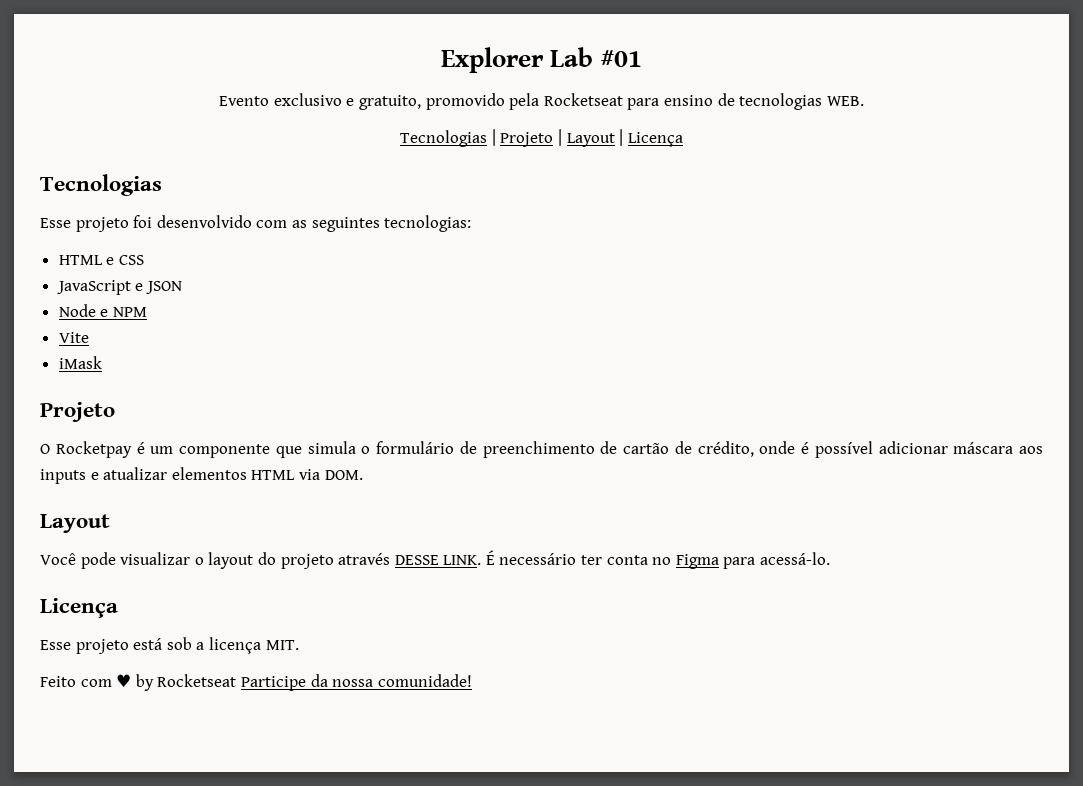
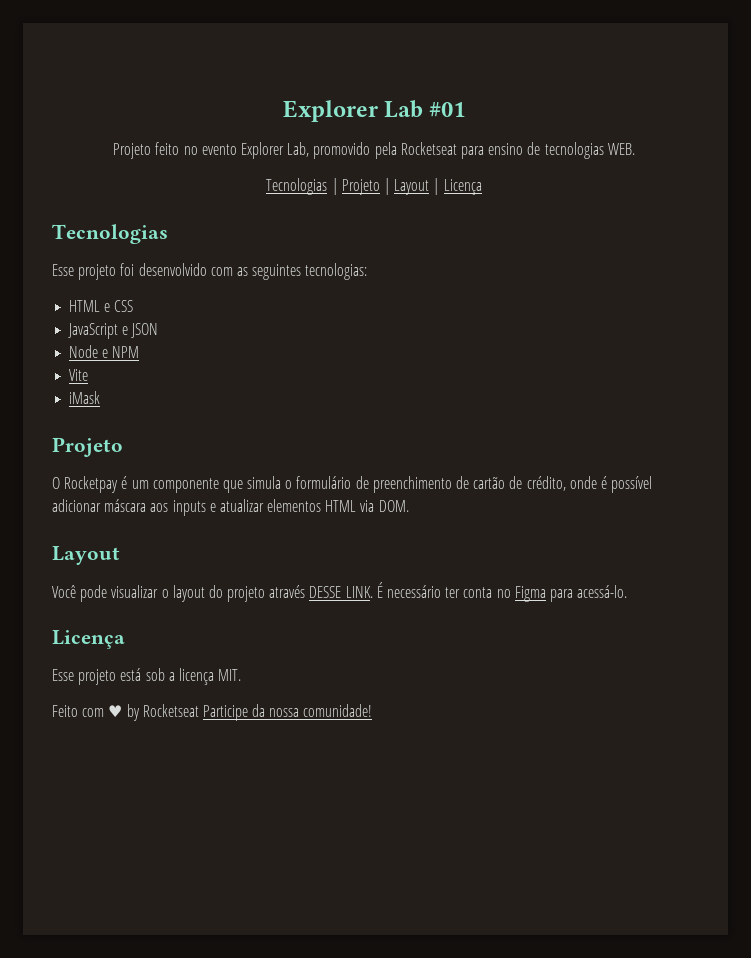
[219,93,422,110] Evento exclusivo e gratuito, -> [113,142,310,159] Projeto feito no evento Explorer Lab,

